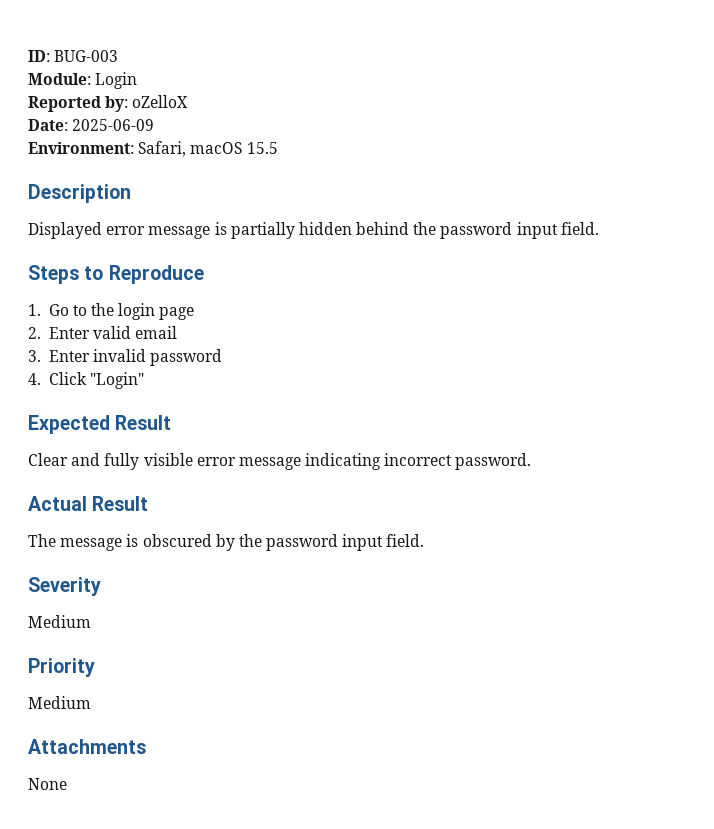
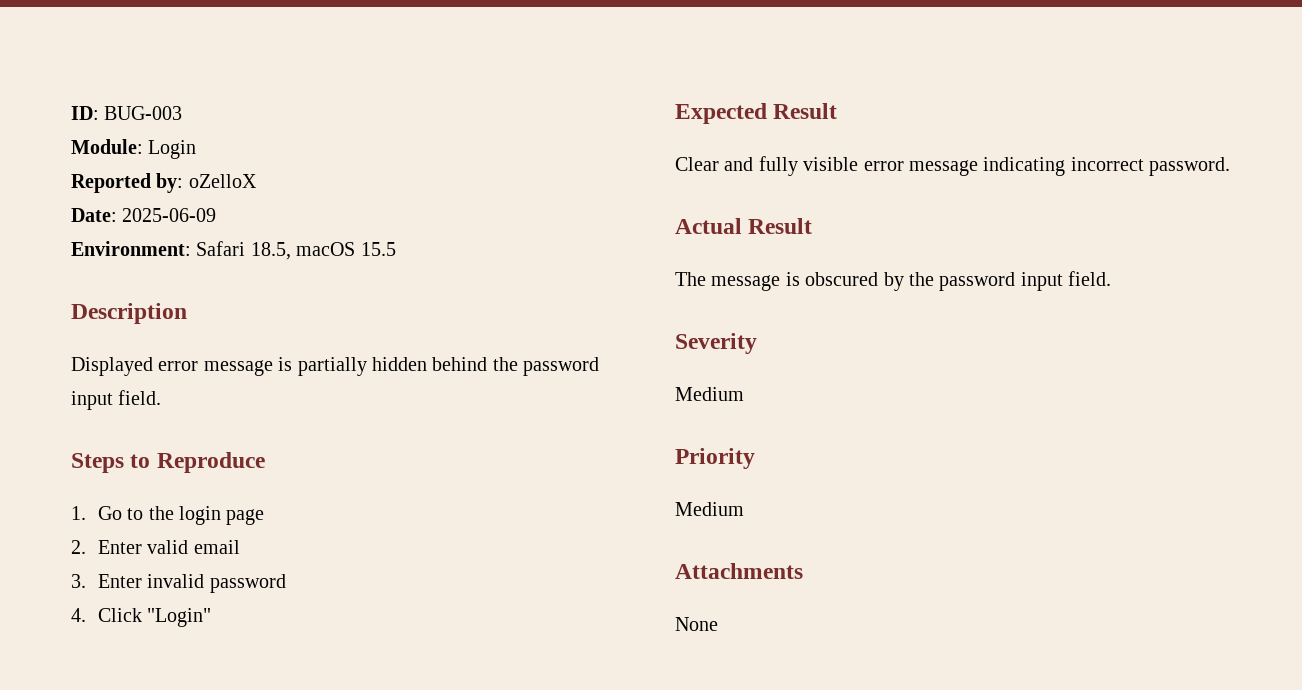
[138,141,187,157] Safari, -> [196,241,291,260] Safari 18.5,

